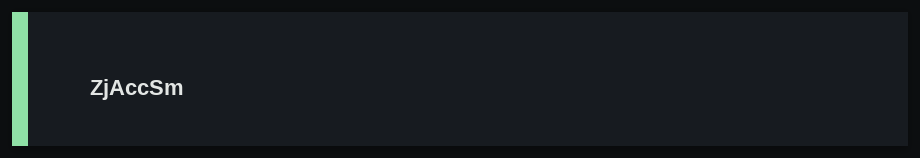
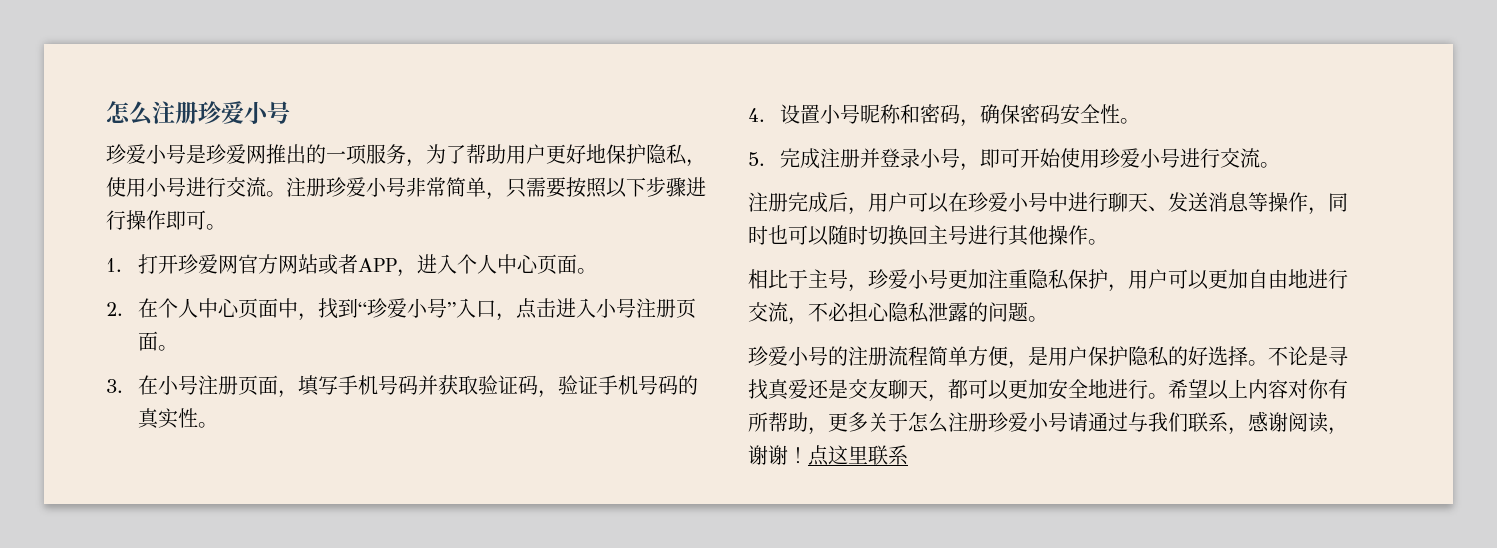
[90,79,184,100] ZjAccSm -> [106,101,290,126] [106,144,706,167] [106,177,706,200] [106,210,226,230] [106,254,597,277] [106,298,696,321] [137,331,178,351] [106,375,698,398] [137,408,218,429] [748,104,1140,127] [748,148,1280,171] [748,192,1348,215] [748,225,1108,246] [748,269,1348,292] [748,302,1048,325] [748,346,1348,369] [748,379,1348,402] [748,411,1348,435] [748,445,908,466] 怎么注册珍爱小号 // 珍爱小号是珍爱网推出的一项服务，为了帮助用户更好地保护隐私，使用小号进行交流。注册珍爱小号非常简单，只需要按照以下步骤进行操作即可。 // 1.打开珍爱网官方网站或者APP，进入个人中心页面。 // 2.在个人中心页面中，找到“珍爱小号”入口，点击进入小号注册页面。 // 3.在小号注册页面，填写手机号码并获取验证码，验证手机号码的真实性。 // 4.设置小号昵称和密码，确保密码安全性。 // 5.完成注册并登录小号，即可开始使用珍爱小号进行交流。 // 注册完成后，用户可以在珍爱小号中进行聊天、发送消息等操作，同时也可以随时切换回主号进行其他操作。 // 相比于主号，珍爱小号更加注重隐私保护，用户可以更加自由地进行交流，不必担心隐私泄露的问题。 // 珍爱小号的注册流程简单方便，是用户保护隐私的好选择。不论是寻找真爱还是交友聊天，都可以更加安全地进行。希望以上内容对你有所帮助，更多关于怎么注册珍爱小号请通过与我们联系，感谢阅读，谢谢！点这里联系

